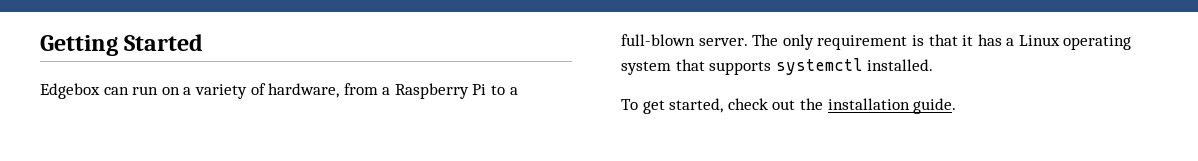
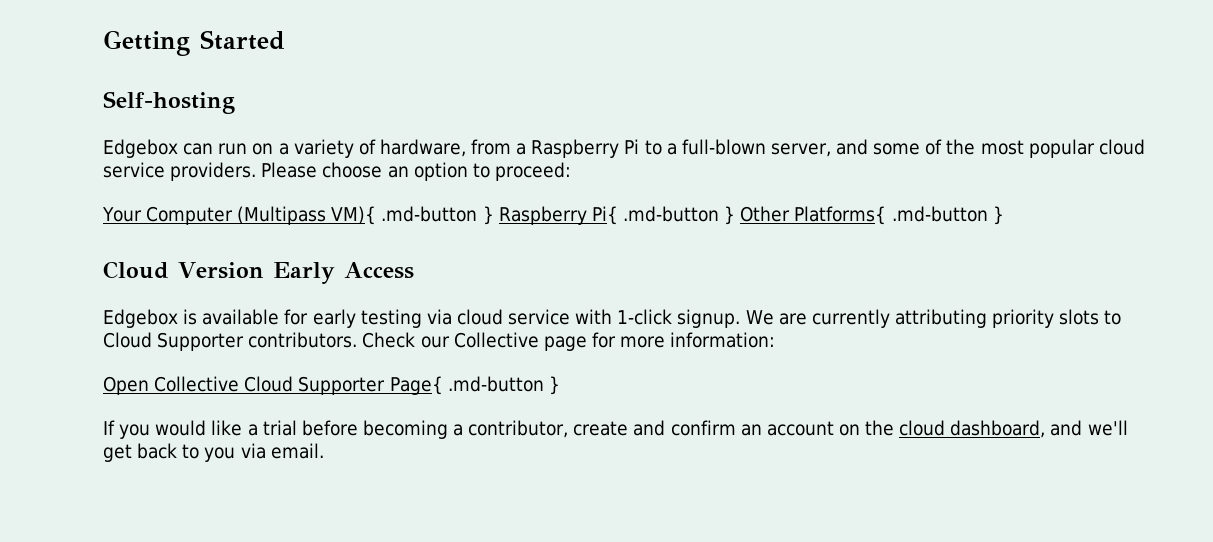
(204, 42) none -> [103,91,235,114] // Self-hosting
[698,34,1132,50] [621,58,934,75] [621,98,957,114] server. The only requirement is that it has a Linux operating system that supports systemctl installed. // To get started, check out the installation guide. -> [770,139,1145,158] [103,162,571,181] [102,206,1004,225] [103,261,414,284] [103,309,1122,328] [103,332,776,351] [103,376,560,395] [103,420,1128,439] [103,443,324,462] server, and some of the most popular cloud service providers. Please choose an option to proceed: // Your Computer (Multipass VM){ .md-button } Raspberry Pi{ .md-button } Other Platforms{ .md-button } // Cloud Version Early Access // Edgebox is available for early testing via cloud service with 1-click signup. We are currently attributing priority slots to Cloud Supporter contributors. Check our Collective page for more information: // Open Collective Cloud Supporter Page{ .md-button } // If you would like a trial before becoming a contributor, create and confirm an account on the cloud dashboard, and we'll get back to you via email.

